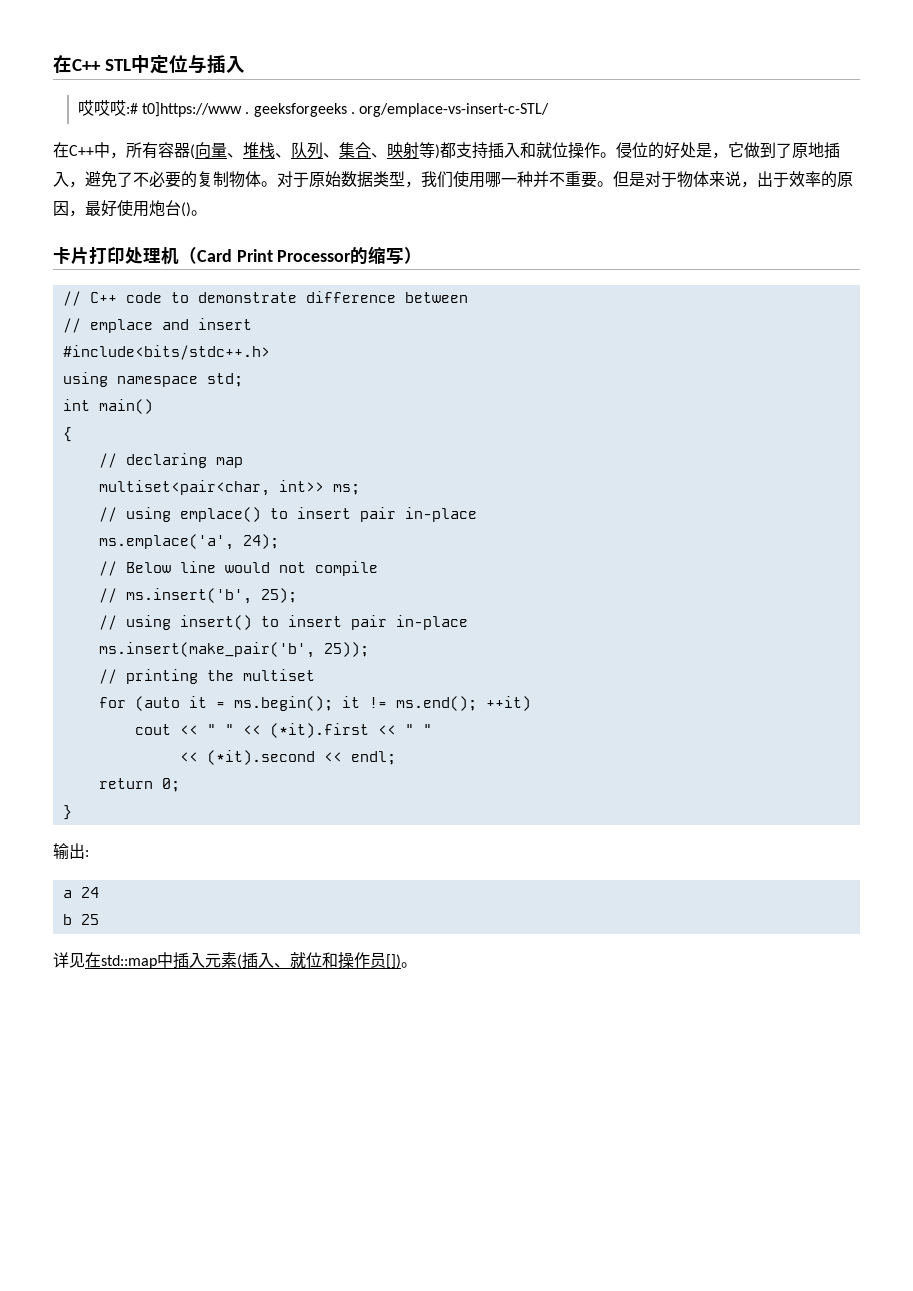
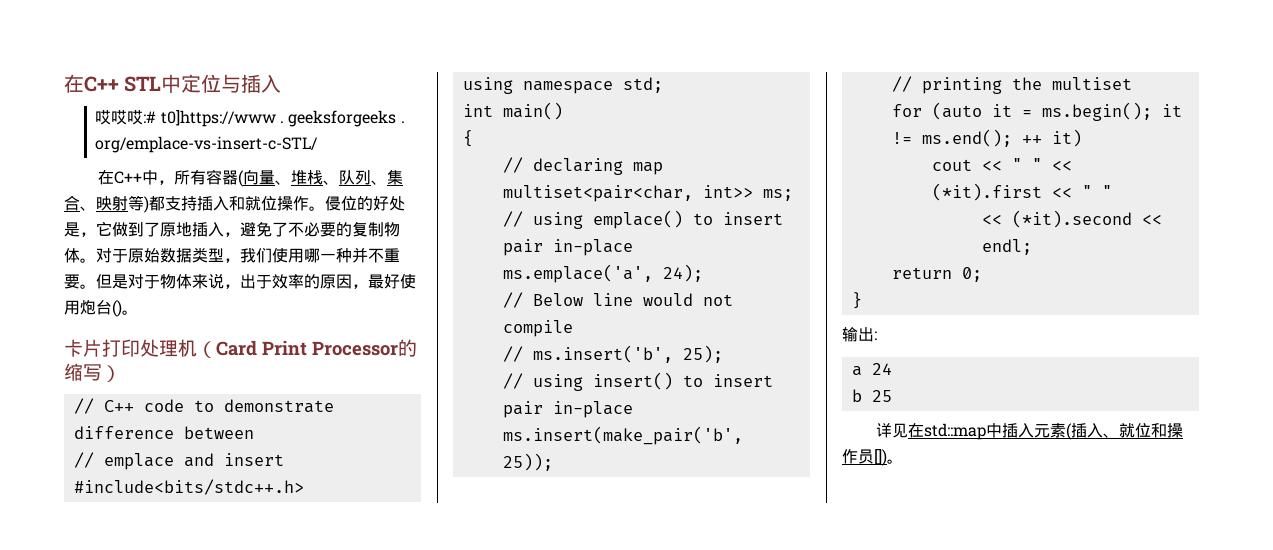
[485,696,531,711] ++it) -> [1021,129,1082,147] ++ it)

